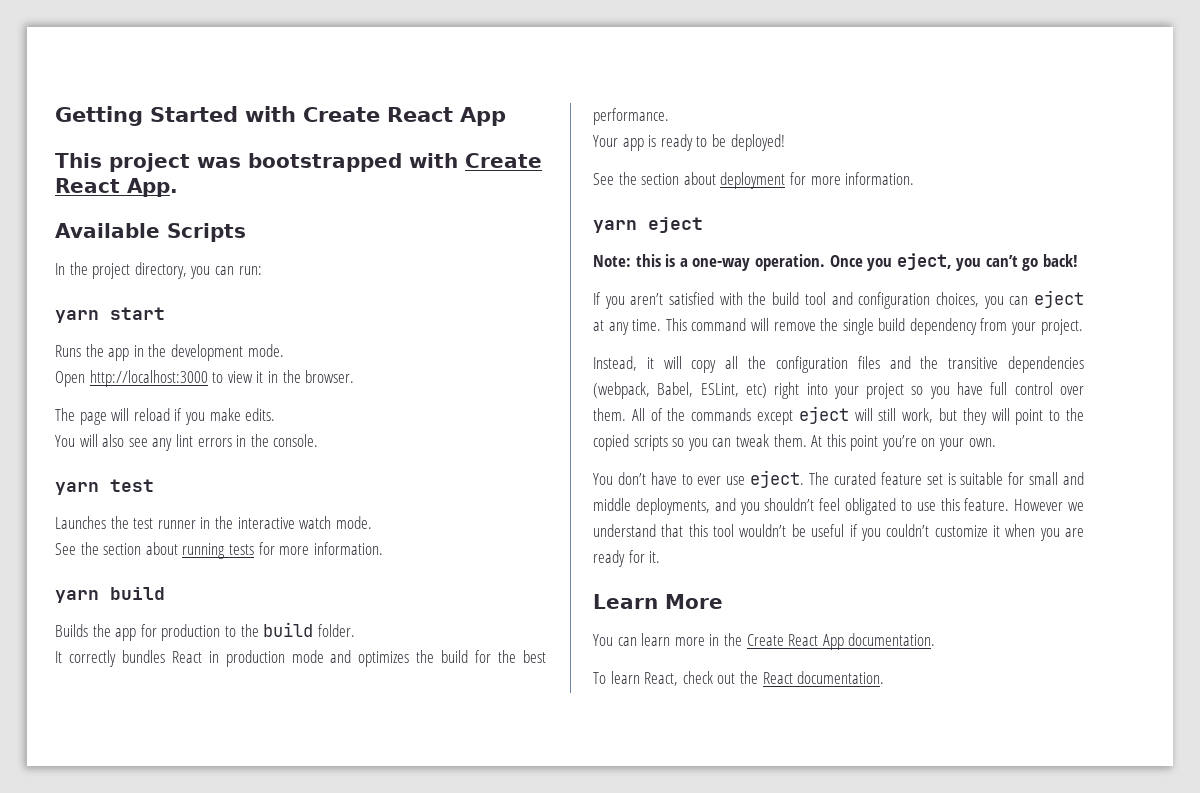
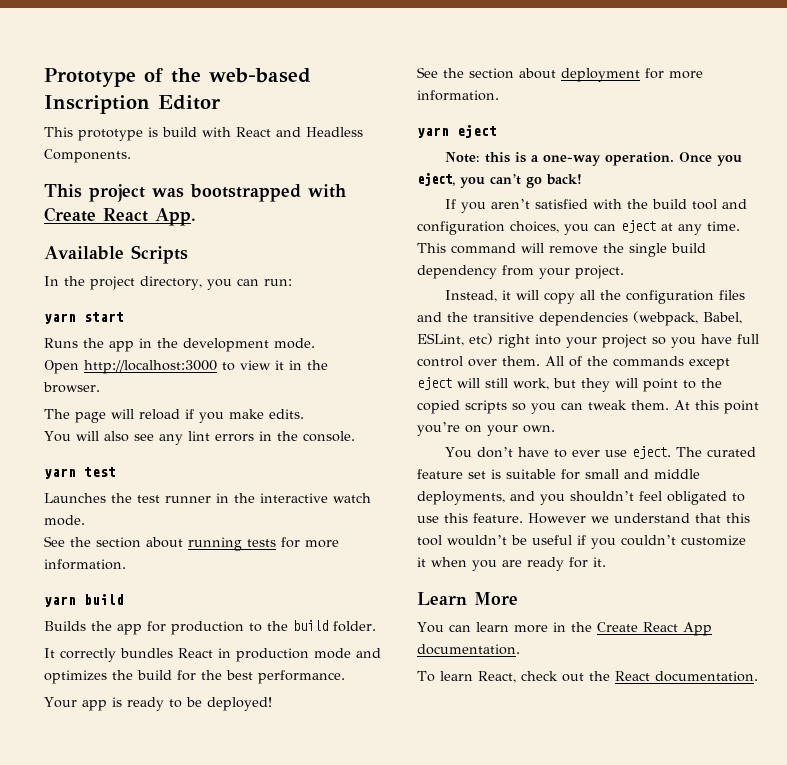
[55,106,506,126] Getting Started with Create React App -> [44,68,311,87] [44,95,221,114] [44,127,363,141] [44,149,131,163] Prototype of the web-based Inscription Editor // This prototype is build with React and Headless Components.

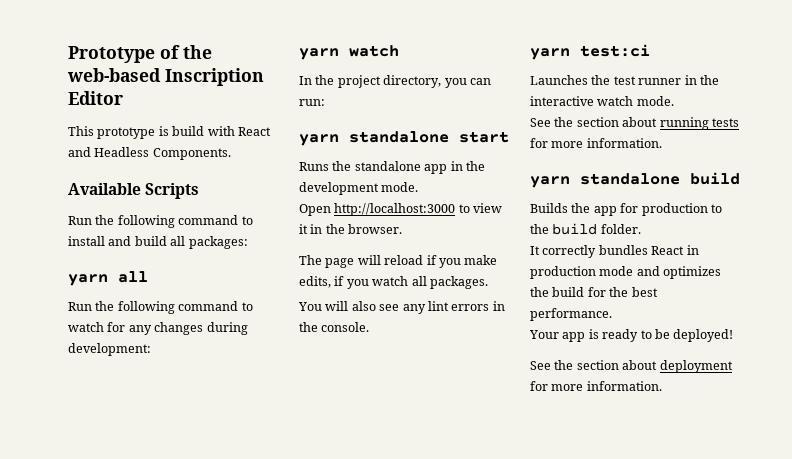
[44,184,346,202] [44,207,196,226] [44,245,188,264] This project was bootstrapped with Create React App. // Available Scripts -> [68,183,200,199] [68,215,253,228] [68,236,248,249] [68,271,148,286] [68,301,253,314] [68,322,248,335] [68,343,151,356] [299,45,399,60] Available Scripts // Run the following command to install and build all packages: // yarn all // Run the following command to watch for any changes during development: // yarn watch
(76, 318) none -> [349,131,449,143] standalone
(104, 343) none -> [354,161,421,171] standalone
[269,409,304,419] edits. -> [299,276,488,289] edits, if you watch all packages.
[84,467,116,477] test -> [580,44,650,57] test:ci
(76, 601) none -> [580,173,680,185] standalone
[417,125,497,138] [444,152,742,166] [417,173,582,188] [444,199,747,213] [417,220,740,235] [417,243,706,257] [417,265,624,279] [444,290,745,304] [417,311,742,326] [417,333,759,348] [417,356,730,370] [417,377,722,392] [417,400,759,414] [417,422,555,436] [444,446,756,459] [417,469,700,480] [417,491,745,505] [417,513,750,524] [417,535,746,549] [417,557,606,571] [417,592,518,605] [417,622,712,636] [417,644,520,655] [417,671,758,683] // yarn eject // Note: this is a one-way operation. Once you eject, you can’t go back! // If you aren’t satisfied with the build tool and configuration choices, you can eject at any time. This command will remove the single build dependency from your project. // Instead, it will copy all the configuration files and the transitive dependencies (webpack, Babel, ESLint, etc) right into your project so you have full control over them. All of the commands except eject will still work, but they will point to the copied scripts so you can tweak them. At this point you’re on your own. // You don’t have to ever use eject. The curated feature set is suitable for small and middle deployments, and you shouldn’t feel obligated to use this feature. However we understand that this tool wouldn’t be useful if you couldn’t customize it when you are ready for it. // Learn More // You can learn more in the Create React App documentation. // To learn React, check out the React documentation. -> (662, 386) none

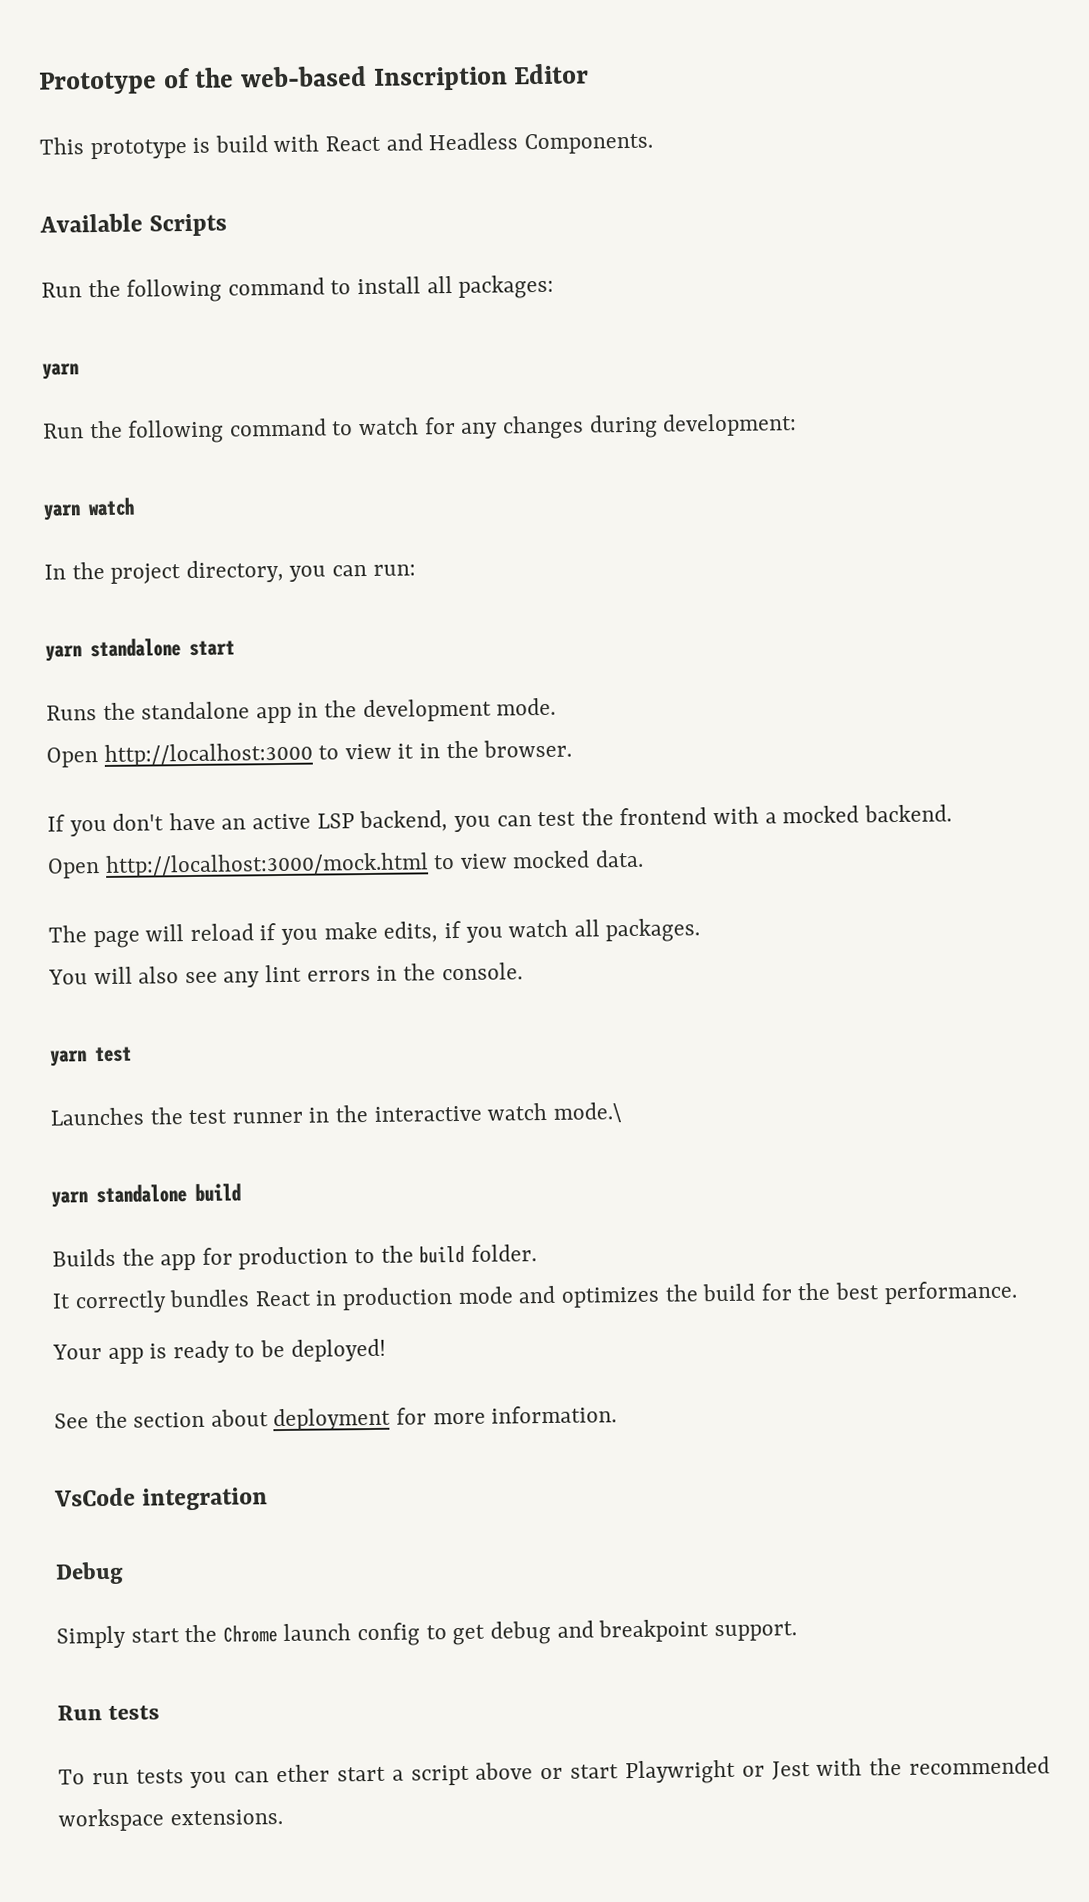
[108,236,167,246] and build -> (422, 285) none
[118,271,148,283] all -> (79, 371) none
(403, 229) none -> [47,804,952,837] [47,849,645,879] // If you don't have an active LSP backend, you can test the frontend with a mocked backend. // Open http://localhost:3000/mock.html to view mocked data.
[580,44,650,57] test:ci -> [95,1046,132,1063] test
[636,96,674,106] [530,117,739,130] [530,138,662,148] mode. // See the section about running tests for more information. -> [552,1102,622,1123] mode.\
(662, 386) none -> [54,1487,269,1511] [55,1561,124,1585] [56,1619,797,1649] [57,1705,160,1721] [58,1756,1051,1789] [58,1808,283,1832] // VsCode integration // Debug // Simply start the Chrome launch config to get debug and breakpoint support. // Run tests // To run tests you can ether start a script above or start Playwright or Jest with the recommended workspace extensions.

